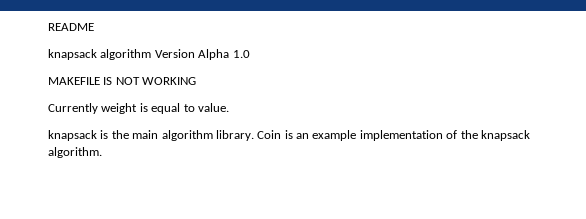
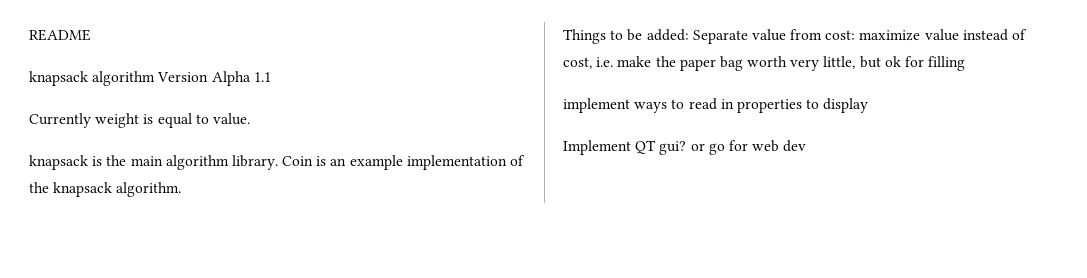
[232,50,250,58] [48,77,197,85] 1.0 // MAKEFILE IS NOT WORKING -> [253,72,271,82] 1.1
(102, 152) none -> [563,29,1028,44] [563,56,966,71] [563,98,869,113] [563,140,807,155] // Things to be added: Separate value from cost: maximize value instead of cost, i.e. make the paper bag worth very little, but ok for filling // implement ways to read in properties to display // Implement QT gui? or go for web dev

